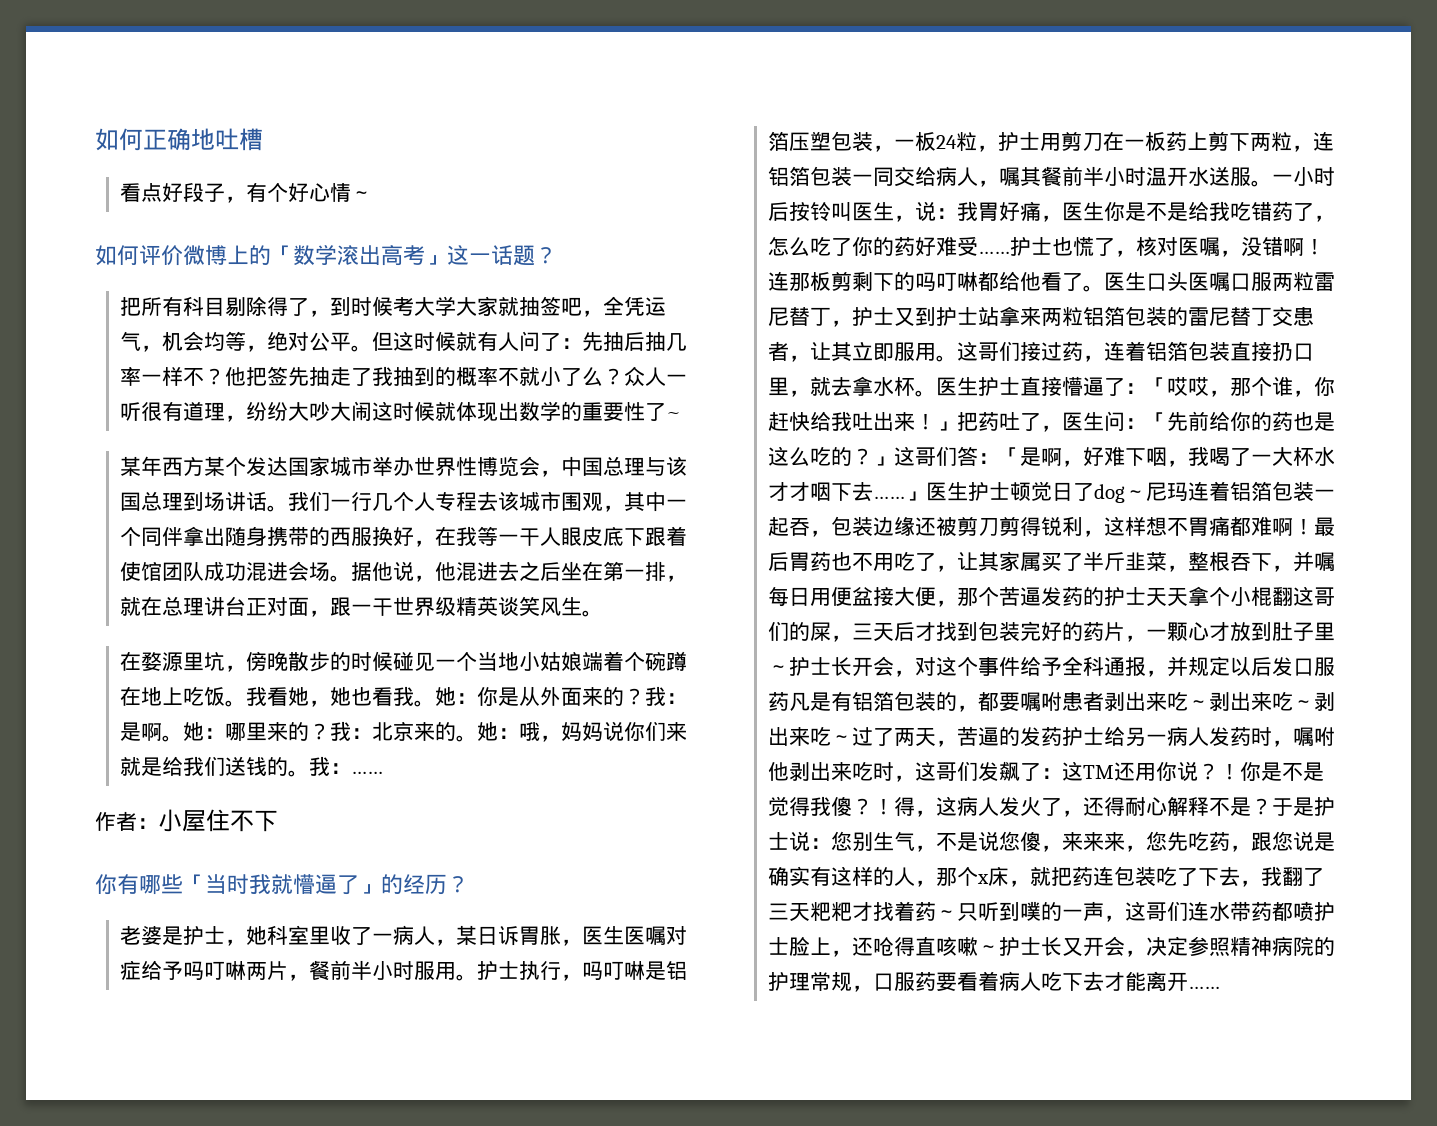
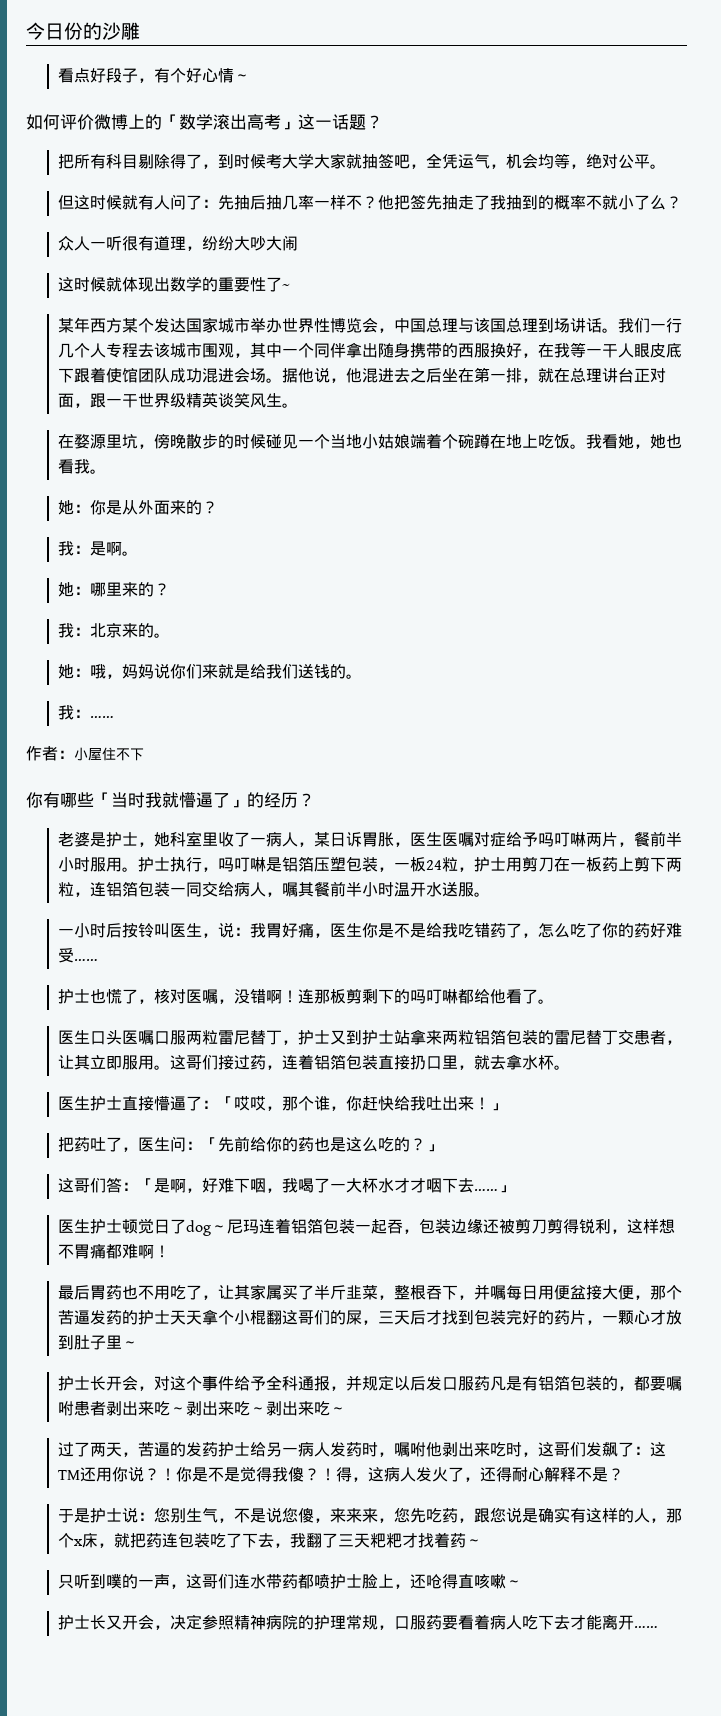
[95,128,263,151] 如何正确地吐槽 -> [26,22,140,40] 今日份的沙雕
(373, 348) none -> (666, 166) //
(625, 376) none -> (682, 202) //
(373, 411) none -> (298, 243) //
(436, 703) none -> (106, 471) //
(646, 696) none -> (218, 507) //
(184, 738) none -> (138, 553) //
(331, 731) none -> (170, 589) //
(478, 738) none -> (170, 635) //
(310, 773) none -> (362, 676) //
(1273, 183) none -> (490, 894) //
(1011, 252) none -> (98, 960) //
(1105, 288) none -> (554, 1001) //
(937, 393) none -> (570, 1067) //
(958, 426) none -> (506, 1107) //
(895, 461) none -> (442, 1148) //
(927, 496) none -> (514, 1189) //
(1315, 526) none -> (170, 1251) //
(790, 669) none -> (138, 1344) //
(853, 739) none -> (346, 1410) //
(1273, 806) none -> (624, 1474) //
(958, 914) none -> (482, 1542) //
(1000, 949) none -> (522, 1583) //

